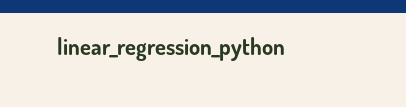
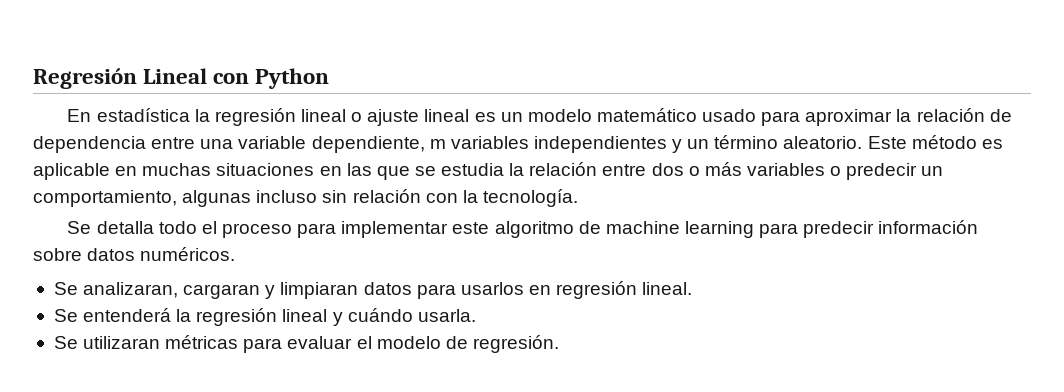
[57,37,285,61] linear_regression_python -> [33,68,330,89] [67,108,1012,126] [33,135,1003,153] [33,162,944,180] [33,189,578,207] [67,220,979,238] [33,247,236,261] [53,281,693,299] [53,308,476,326] [53,335,559,353] Regresión Lineal con Python // En estadística la regresión lineal o ajuste lineal es un modelo matemático usado para aproximar la relación de dependencia entre una variable dependiente, m variables independientes y un término aleatorio. Este método es aplicable en muchas situaciones en las que se estudia la relación entre dos o más variables o predecir un comportamiento, algunas incluso sin relación con la tecnología. // Se detalla todo el proceso para implementar este algoritmo de machine learning para predecir información sobre datos numéricos. // Se analizaran, cargaran y limpiaran datos para usarlos en regresión lineal. // Se entenderá la regresión lineal y cuándo usarla. // Se utilizaran métricas para evaluar el modelo de regresión.

